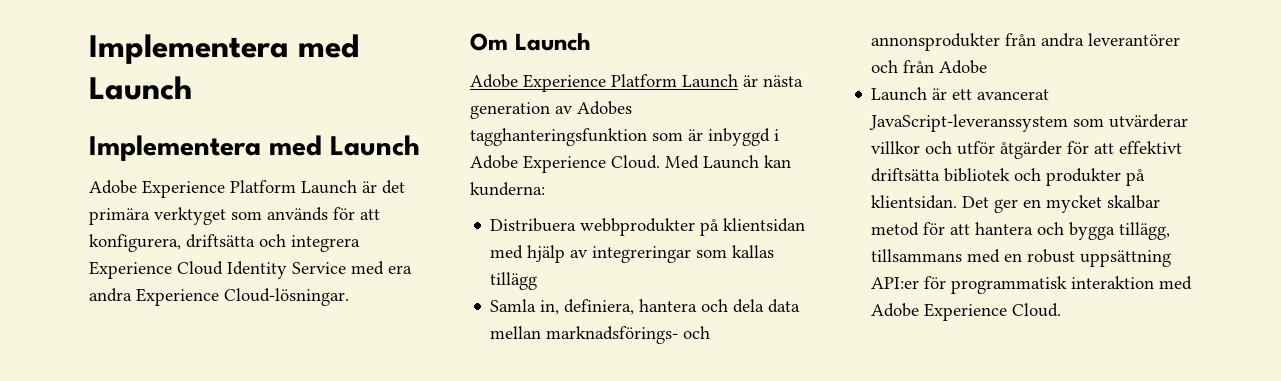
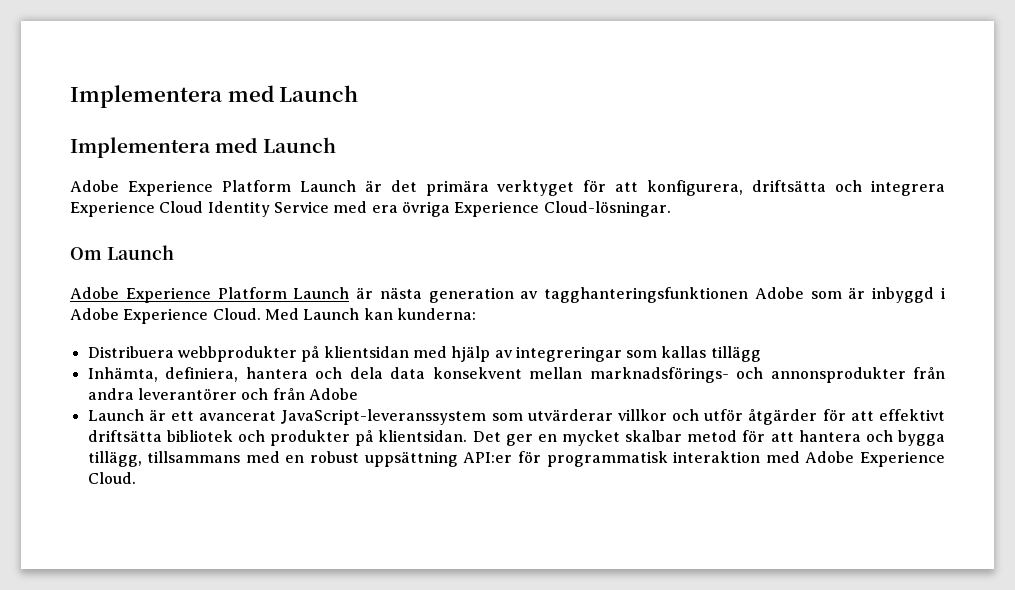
[231,207,328,221] som används -> (575, 188) none
[89,288,132,302] andra -> [401,201,450,217] övriga
[577,101,632,115] [470,128,647,146] Adobes tagghanteringsfunktion -> [544,287,804,303] tagghanteringsfunktionen Adobe
[490,299,560,315] Samla in, -> [87,367,158,382] Inhämta,
(801, 306) none -> [432,367,522,379] konsekvent

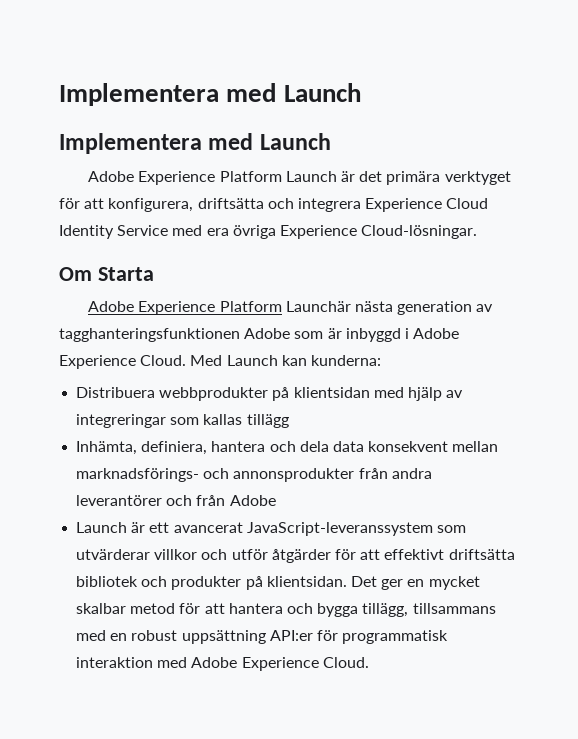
[106,245,174,260] [70,287,374,303] Launch // Adobe Experience Platform Launch är -> [97,267,154,281] [88,301,351,315] Starta // Adobe Experience Platform Launchär

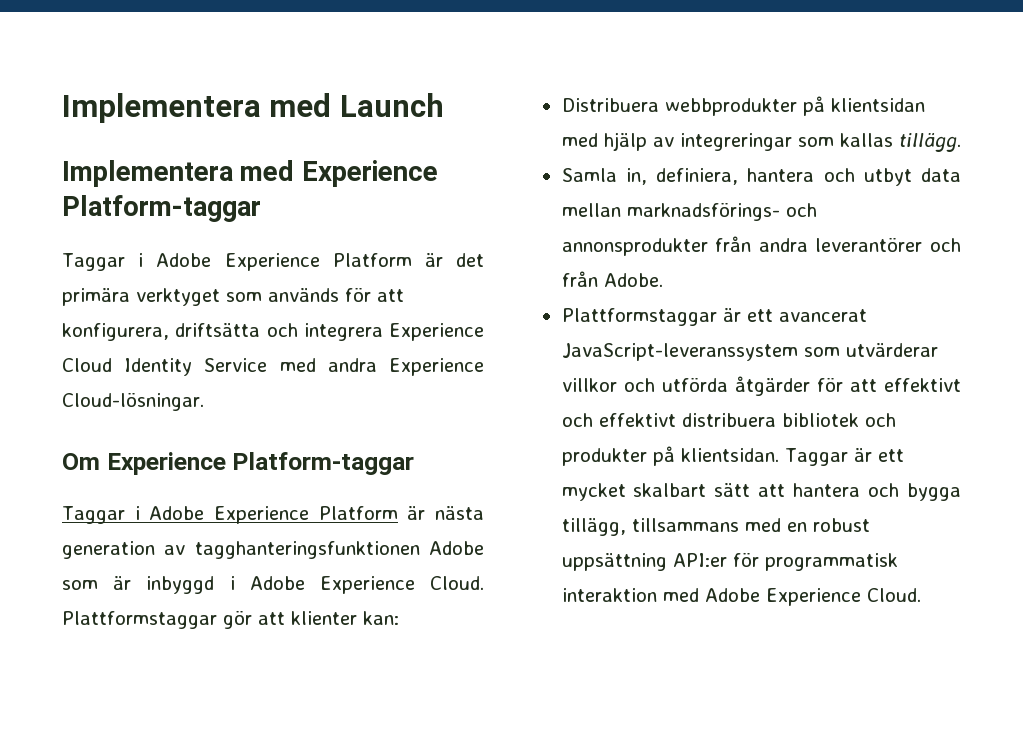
[259,133,331,150] [88,171,337,185] Launch // Adobe Experience Platform Launch -> [301,160,438,187] [62,195,261,222] [62,253,412,271] Experience Platform-taggar // Taggar i Adobe Experience Platform
(511, 178) none -> [226,288,339,302] som används
[206,225,276,239] era övriga -> [327,358,377,372] andra
[97,267,154,281] [88,301,351,315] Starta // Adobe Experience Platform Launchär -> [106,452,415,475] [62,506,426,524] Experience Platform-taggar // Taggar i Adobe Experience Platform är
[190,355,381,366] Med Launch kan kunderna: -> [62,610,399,629] Plattformstaggar gör att klienter kan:
[246,414,289,428] [76,441,449,455] tillägg // Inhämta, definiera, hantera och dela data konsekvent -> [898,132,961,152] [561,168,961,186] tillägg. // Samla in, definiera, hantera och utbyt data
[229,495,276,506] [76,522,128,533] Adobe // Launch -> [603,273,663,287] [561,308,717,326] Adobe. // Plattformstaggar
[231,549,268,560] utför -> [661,377,728,392] utförda
[448,549,515,560] driftsätta -> [561,413,776,427] och effektivt distribuera
[350,576,480,590] [76,603,201,614] Det ger en mycket skalbar metod för -> [784,448,904,466] [561,483,751,501] Taggar är ett mycket skalbart sätt

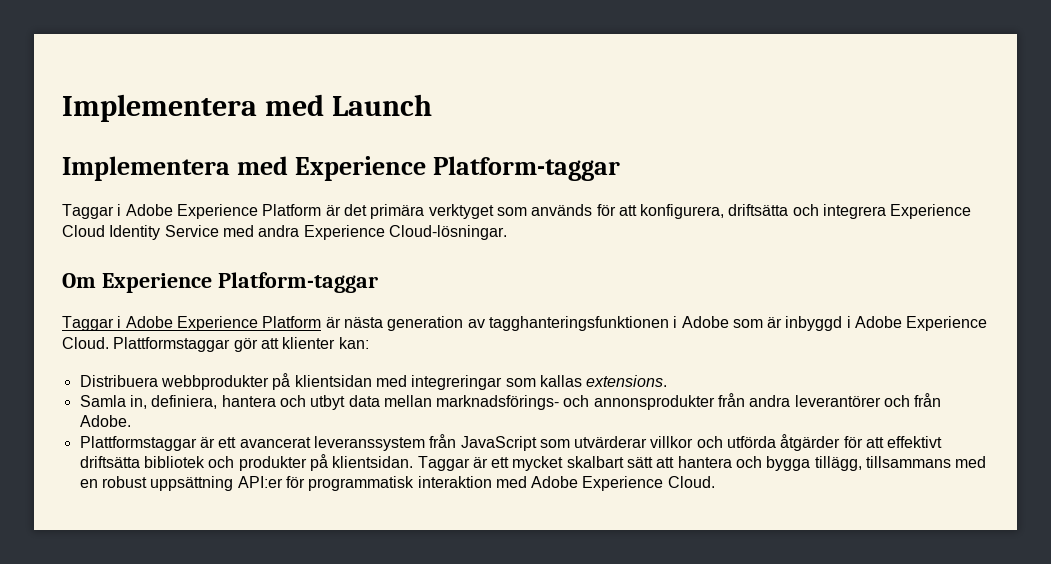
(420, 550) none -> [673,316,678,328] i
[603,132,674,151] hjälp av -> (407, 381) none
[898,132,961,152] tillägg. -> [586,375,668,387] extensions.
[561,343,798,361] JavaScript-leveranssystem -> [313,434,537,451] leveranssystem från JavaScript
[561,413,776,427] och effektivt distribuera -> [79,456,140,468] driftsätta

